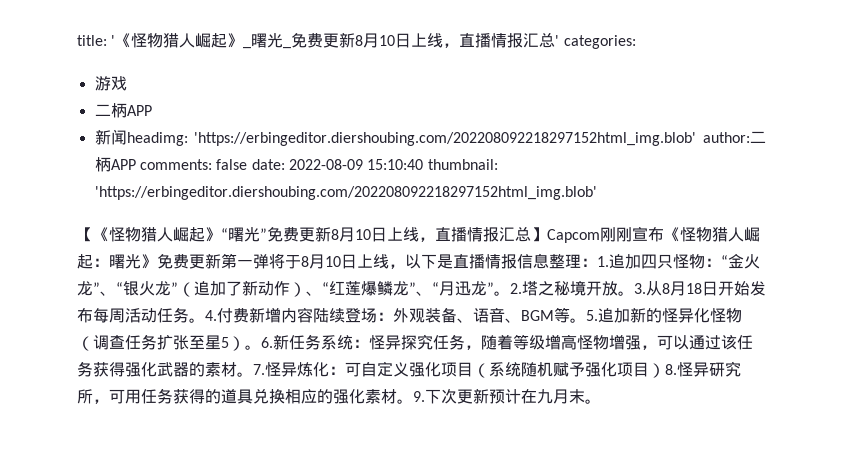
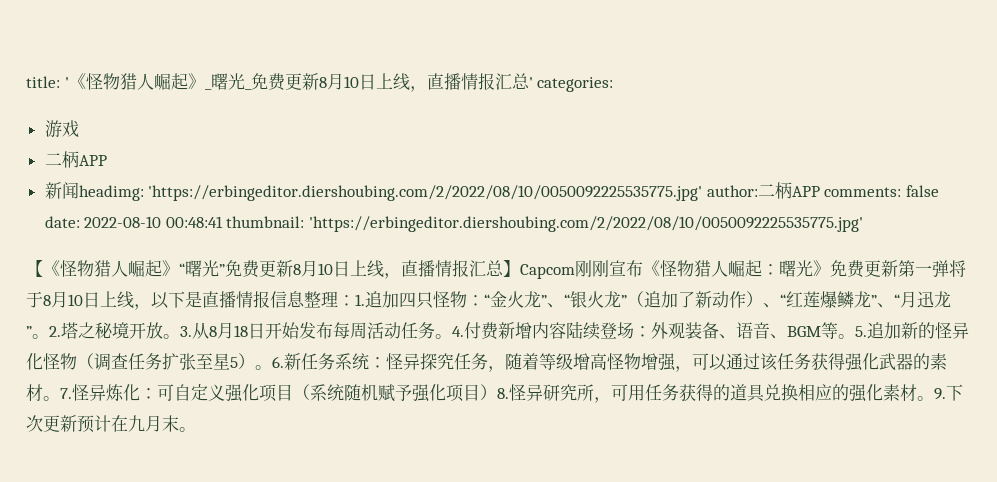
[194,132,697,146] 'https://erbingeditor.diershoubing.com/202208092218297152html_img.blob' -> [148,185,703,201] 'https://erbingeditor.diershoubing.com/2/2022/08/10/0050092225535775.jpg'
[288,159,498,170] [94,186,597,200] 2022-08-09 15:10:40 thumbnail: 'https://erbingeditor.diershoubing.com/202208092218297152html_img.blob' -> [84,216,864,232] 2022-08-10 00:48:41 thumbnail: 'https://erbingeditor.diershoubing.com/2/2022/08/10/0050092225535775.jpg'

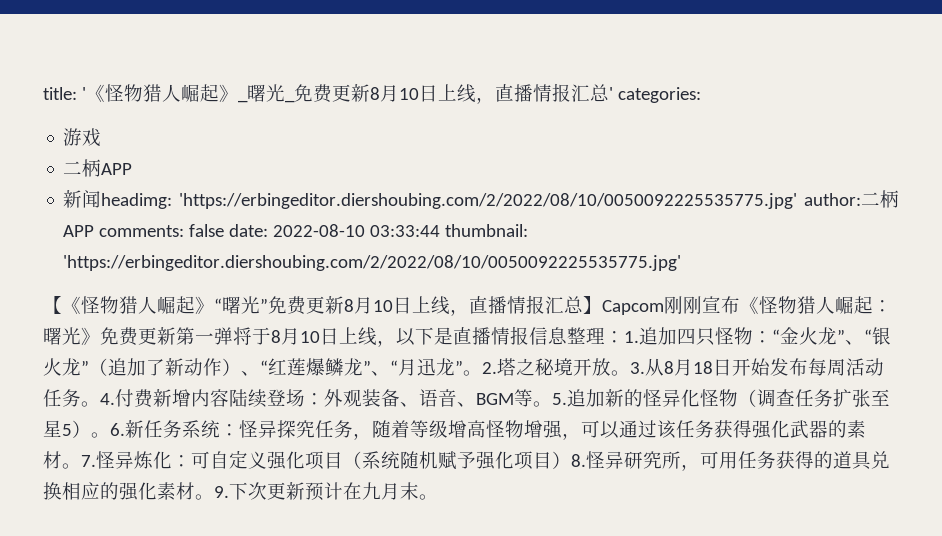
[165,216,223,228] 00:48:41 -> [370,225,441,237] 03:33:44

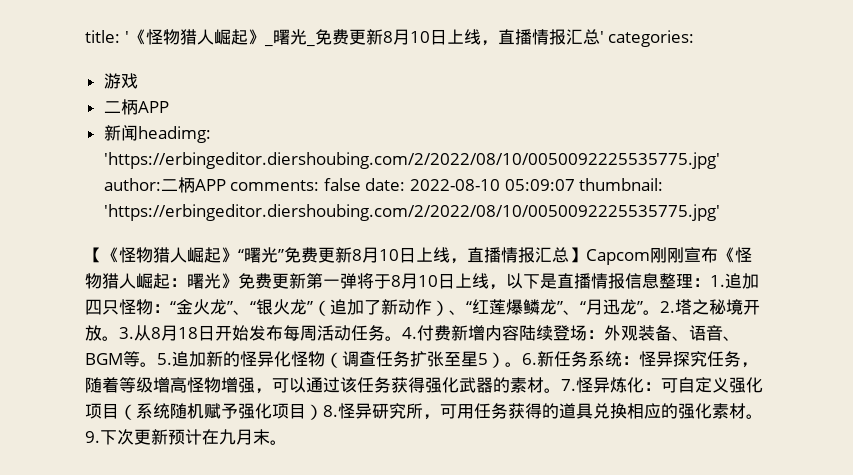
[370,225,441,237] 03:33:44 -> [504,179,575,191] 05:09:07

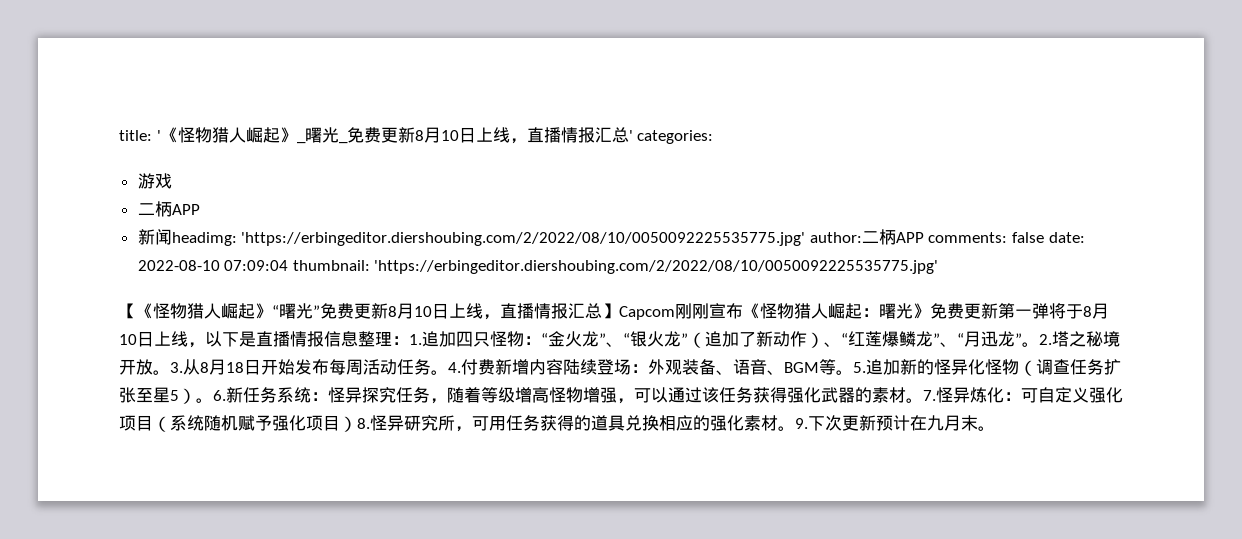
[504,179,575,191] 05:09:07 -> [224,260,289,271] 07:09:04

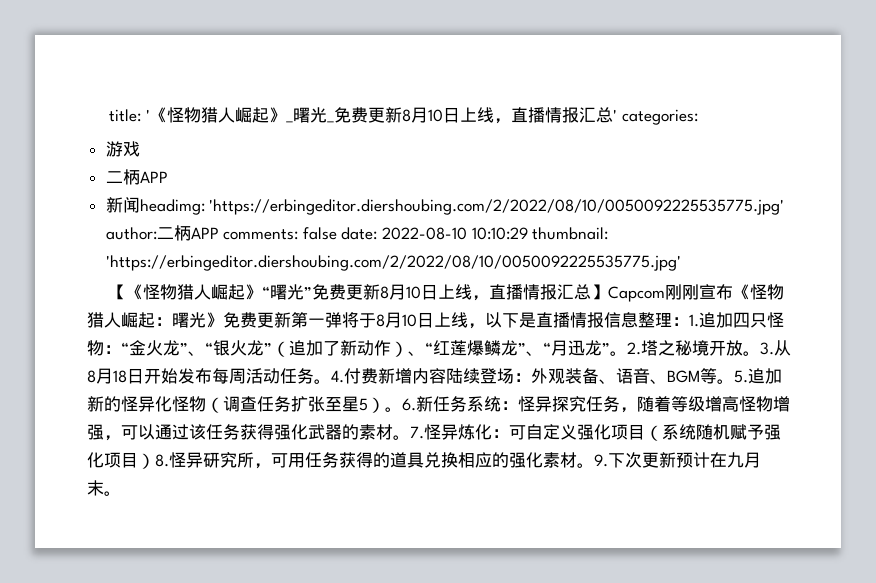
[224,260,289,271] 07:09:04 -> [471,227,528,240] 10:10:29

